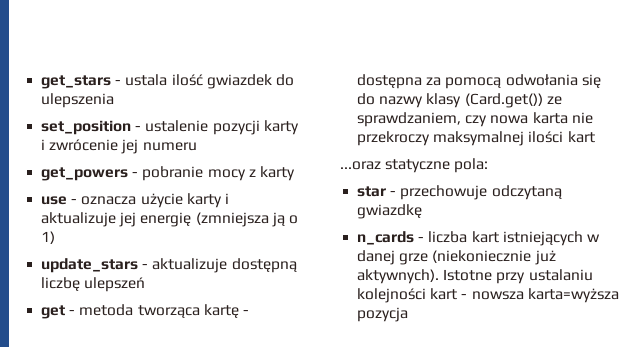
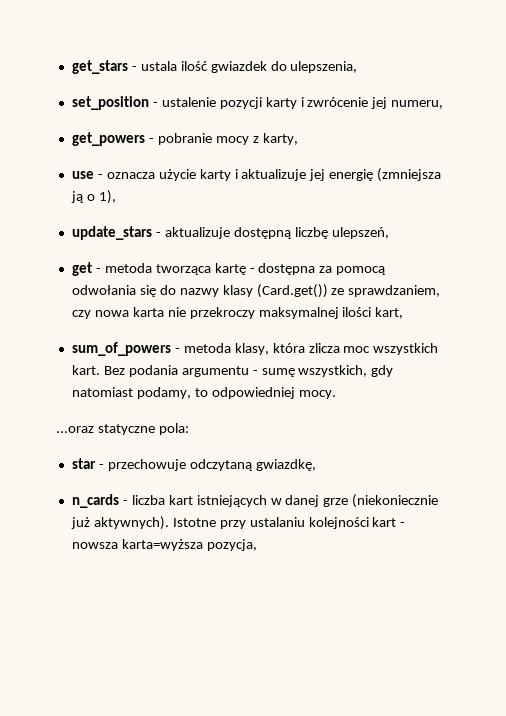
[41,93,115,108] ulepszenia -> [290,61,358,73] ulepszenia,
[142,142,197,151] numeru -> [391,100,444,109] numeru,
[259,166,295,181] karty -> [262,133,298,145] karty,
[41,231,56,244] 1) -> [98,190,116,204] 1),
[84,277,146,292] ulepszeń -> [331,227,389,239] ulepszeń,
[567,131,595,143] kart -> [375,307,404,319] [71,342,439,356] [71,365,394,377] [71,387,336,399] kart, // sum_of_powers - metoda klasy, która zlicza moc wszystkich kart. Bez podania argumentu - sumę wszystkich, gdy natomiast podamy, to odpowiedniej mocy.
[357,204,423,219] gwiazdkę -> [255,459,316,471] gwiazdkę,
[357,307,409,322] pozycja -> [206,539,257,551] pozycja,

